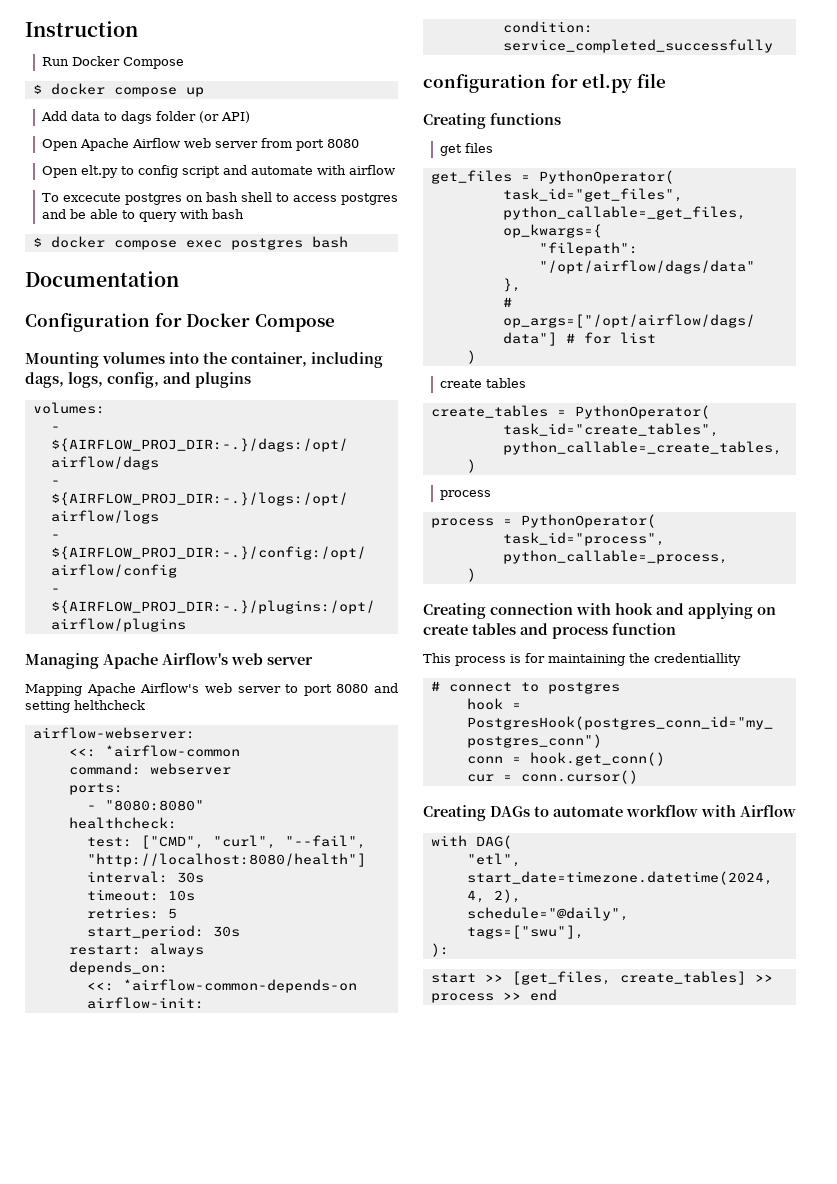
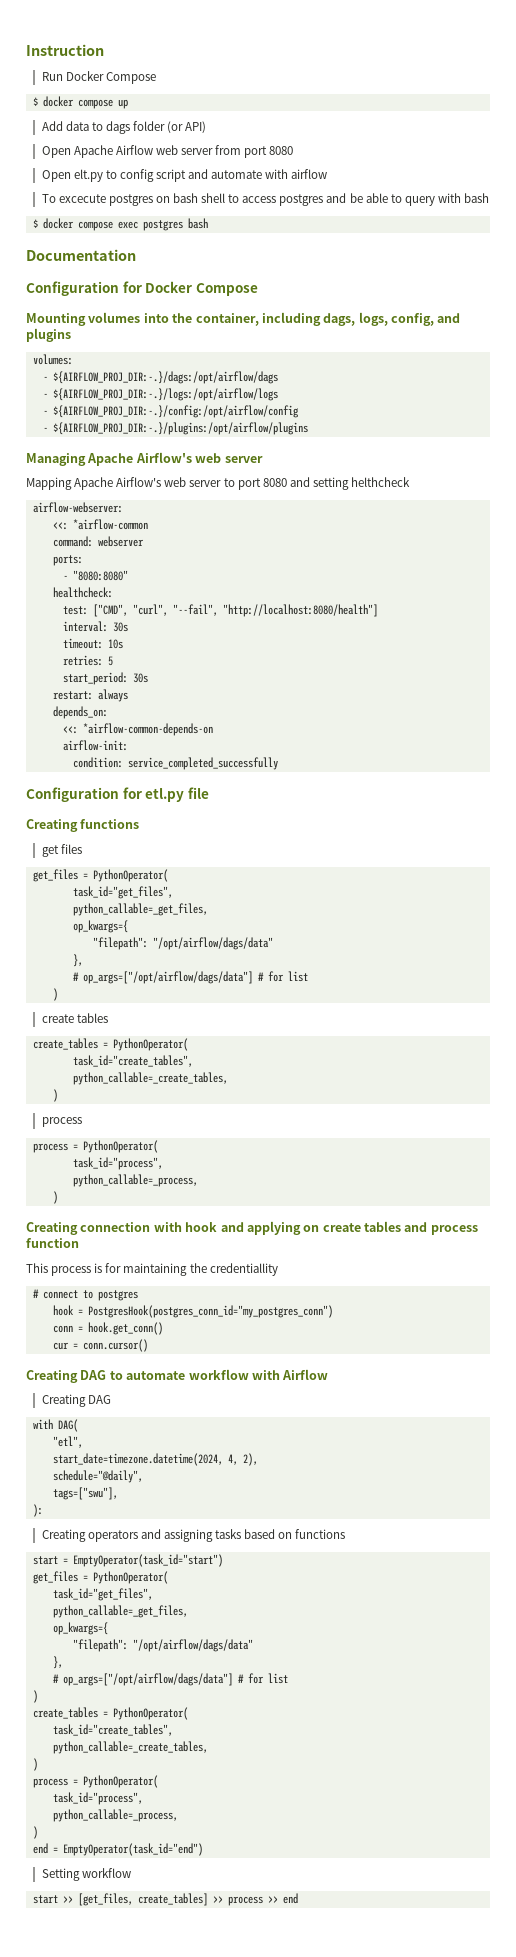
[423,74,546,93] configuration -> [26,787,119,802] Configuration
[490,806,530,817] DAGs -> [80,1370,107,1380] DAG
(796, 811) none -> [41,1394,111,1407] // Creating DAG
(449, 950) none -> [41,1529,346,1542] [32,1554,223,1567] [32,1571,168,1584] [52,1588,153,1601] [52,1605,188,1618] [52,1622,108,1635] [72,1639,253,1652] [52,1656,63,1669] [52,1673,288,1686] [32,1690,38,1703] [32,1707,188,1720] [52,1724,173,1736] [52,1741,208,1754] [32,1758,38,1771] [32,1775,158,1788] [52,1792,143,1805] [52,1809,178,1822] [32,1826,38,1839] [32,1843,203,1856] [41,1868,131,1881] // Creating operators and assigning tasks based on functions // start = EmptyOperator(task_id="start") // get_files = PythonOperator( // task_id="get_files", // python_callable=_get_files, // op_kwargs={ // "filepath": "/opt/airflow/dags/data" // }, // # op_args=["/opt/airflow/dags/data"] # for list // ) // create_tables = PythonOperator( // task_id="create_tables", // python_callable=_create_tables, // ) // process = PythonOperator( // task_id="process", // python_callable=_process, // ) // end = EmptyOperator(task_id="end") // Setting workflow

